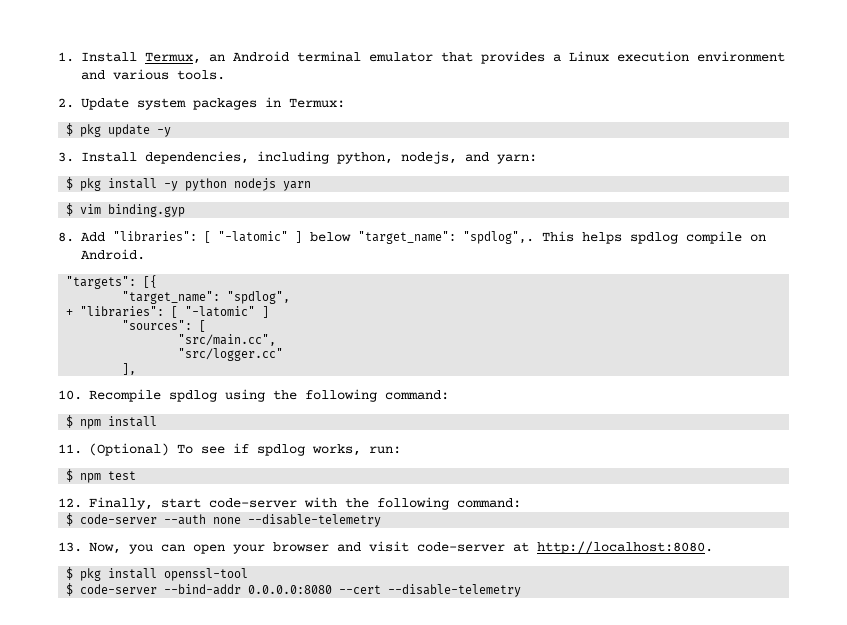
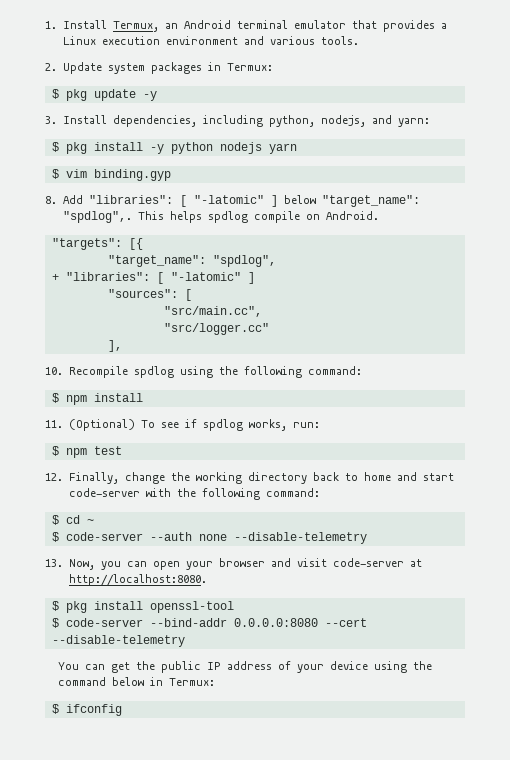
(153, 503) none -> [124,472,417,484] change the working directory back to home and
(521, 503) none -> [51,515,94,525] // $ cd ~
(522, 590) none -> [58,661,433,673] [58,677,216,686] [51,704,122,716] // You can get the public IP address of your device using the command below in Termux: // $ ifconfig

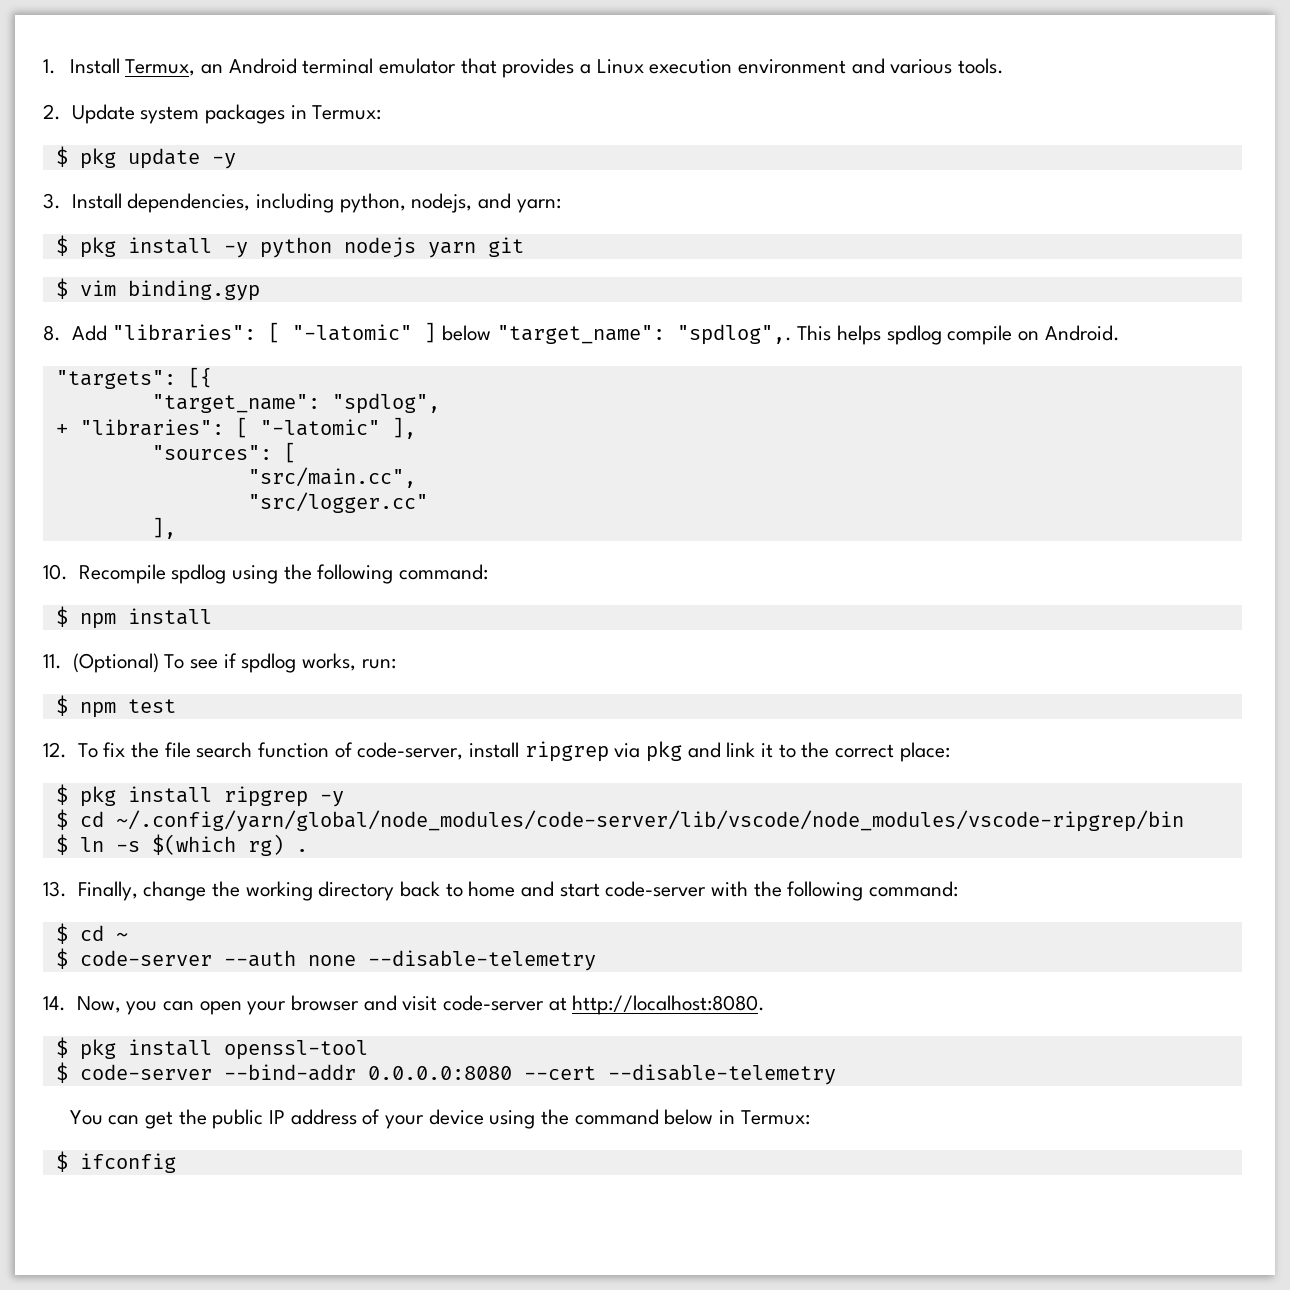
(297, 148) none -> [487,237,524,257] git
[247,272,255,284] ] -> [391,417,416,439] ],
(63, 477) none -> [77,741,950,762] [55,784,344,807] [55,809,1184,832] [55,834,308,856] [43,881,67,897] To fix the file search function of code-server, install ripgrep via pkg and link it to the correct place: // $ pkg install ripgrep -y // $ cd ~/.config/yarn/global/node_modules/code-server/lib/vscode/node_modules/vscode-ripgrep/bin // $ ln -s $(which rg) . // 13.
[45,559,63,567] 13. -> [43,996,66,1011] 14.

